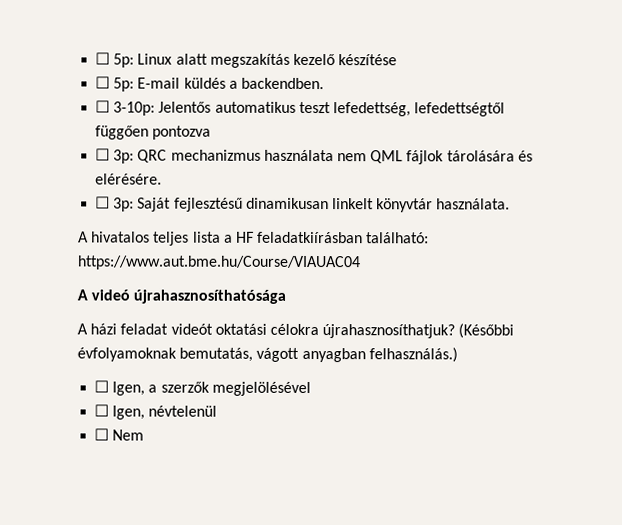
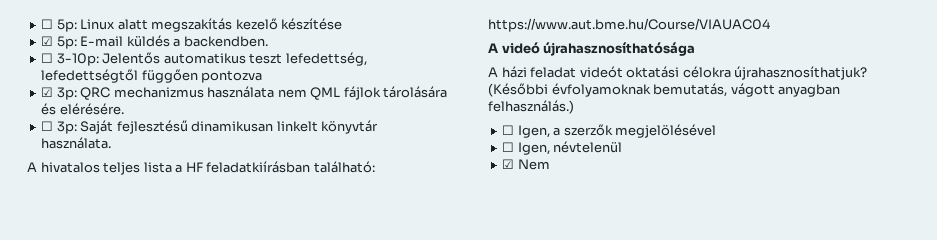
[95,76,111,89] ☐ -> [41,36,54,46] ☑
[95,148,111,161] ☐ -> [41,87,54,97] ☑
[94,428,110,441] ☐ -> [502,159,515,169] ☑

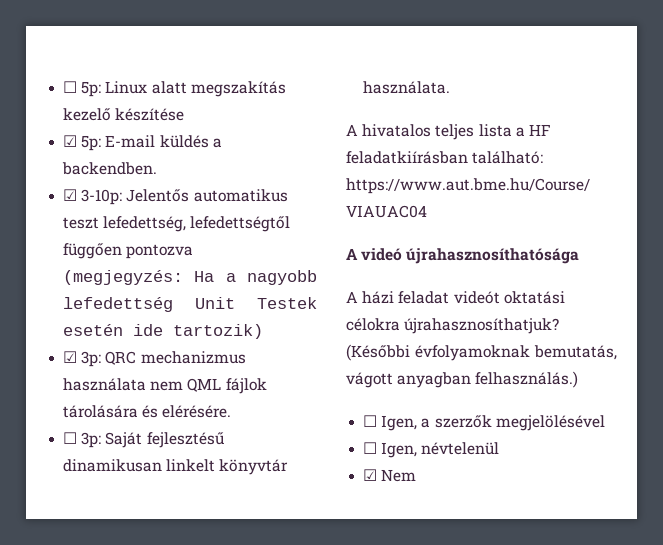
[41,53,54,63] ☐ -> [63,189,78,201] ☑
(263, 76) none -> [63,270,317,285] [63,297,317,312] [63,324,264,339] (megjegyzés: Ha a nagyobb lefedettség Unit Testek esetén ide tartozik)

